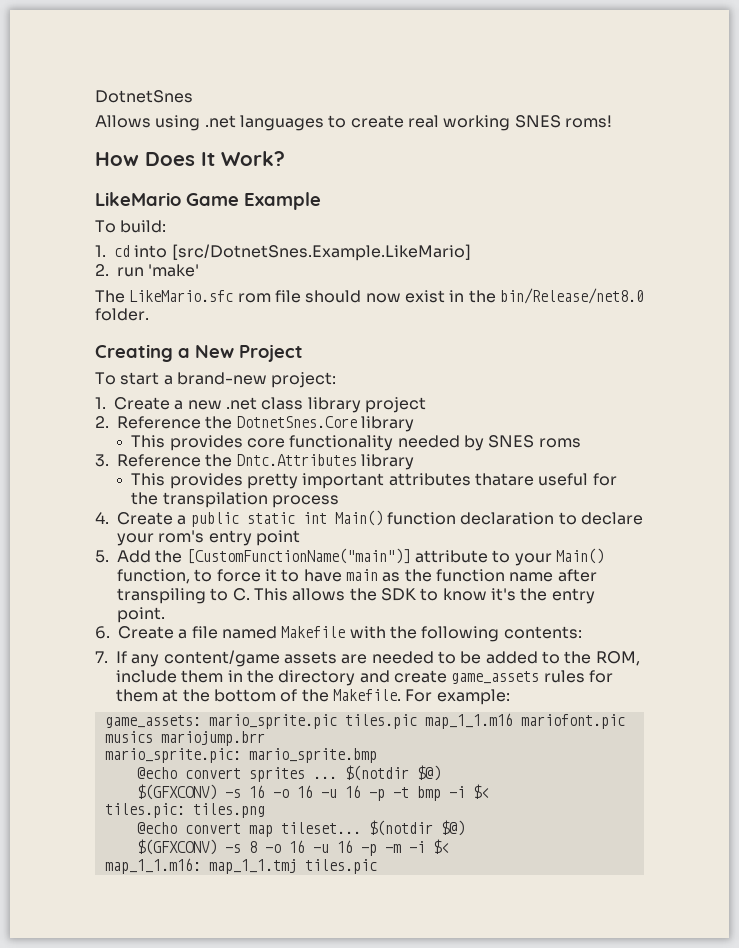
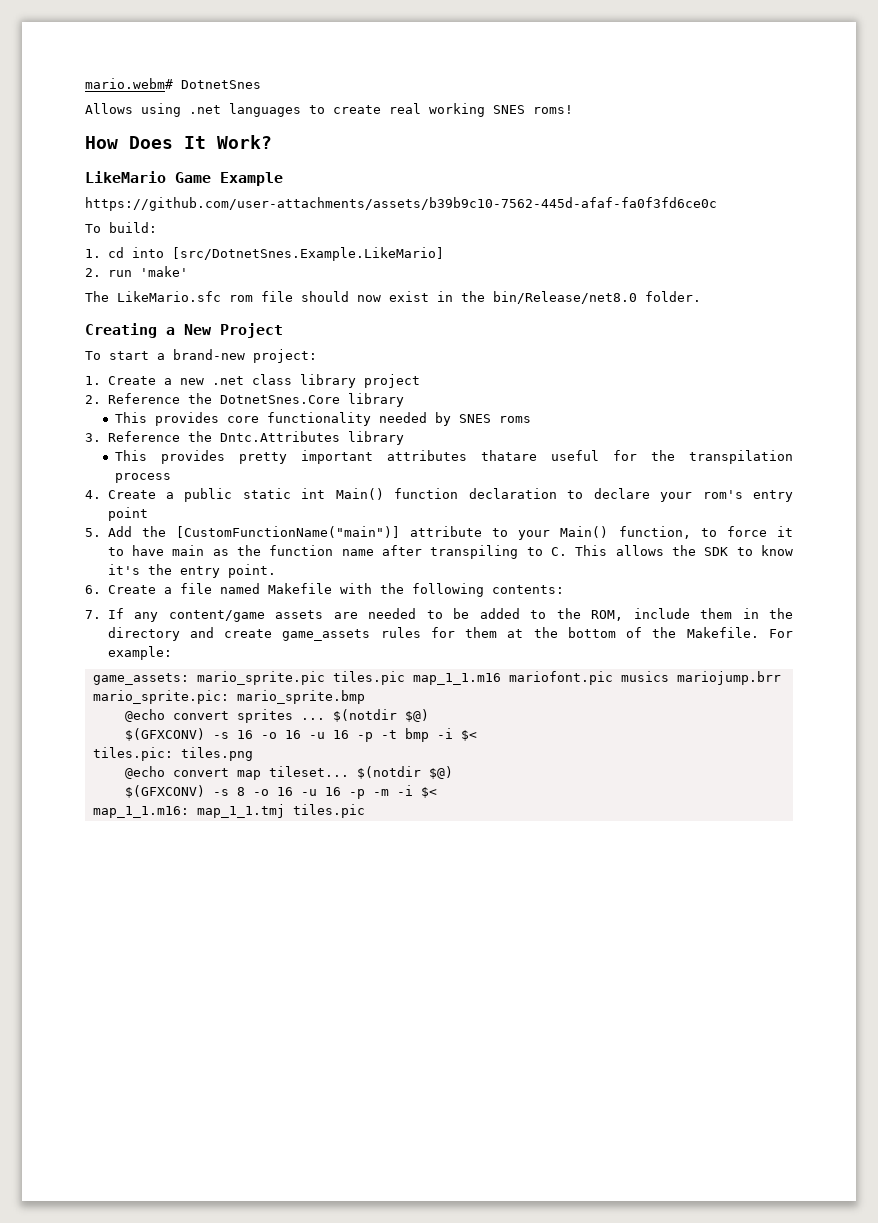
(95, 96) none -> [85,78,173,89] mario.webm#
(321, 201) none -> [85,197,717,211] // https://github.com/user-attachments/assets/b39b9c10-7562-445d-afaf-fa0f3fd6ce0c

